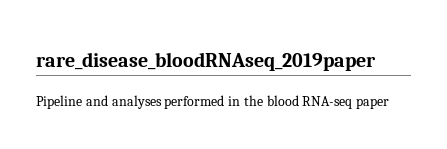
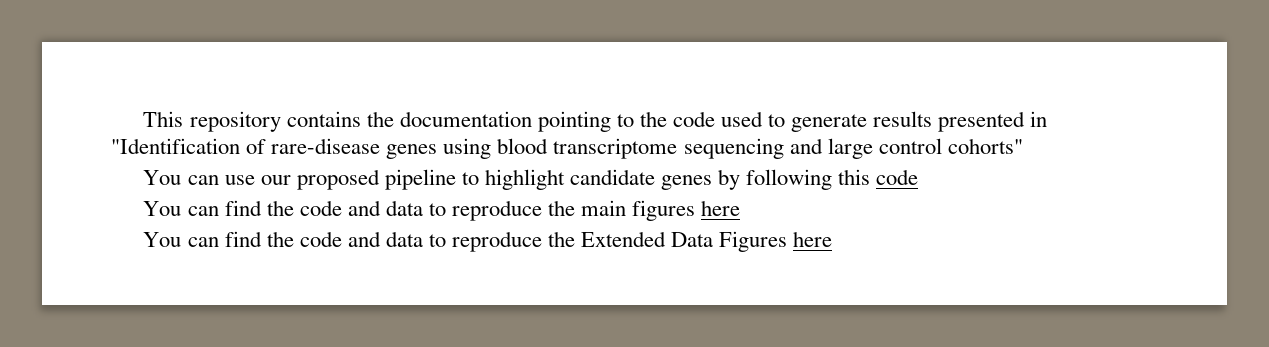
[36,52,376,71] [36,95,390,109] rare_disease_bloodRNAseq_2019paper // Pipeline and analyses performed in the blood RNA-seq paper -> [143,111,1048,132] [111,138,1023,159] [143,169,919,190] [143,200,741,221] [143,231,833,252] This repository contains the documentation pointing to the code used to generate results presented in "Identification of rare-disease genes using blood transcriptome sequencing and large control cohorts" // You can use our proposed pipeline to highlight candidate genes by following this code // You can find the code and data to reproduce the main figures here // You can find the code and data to reproduce the Extended Data Figures here

